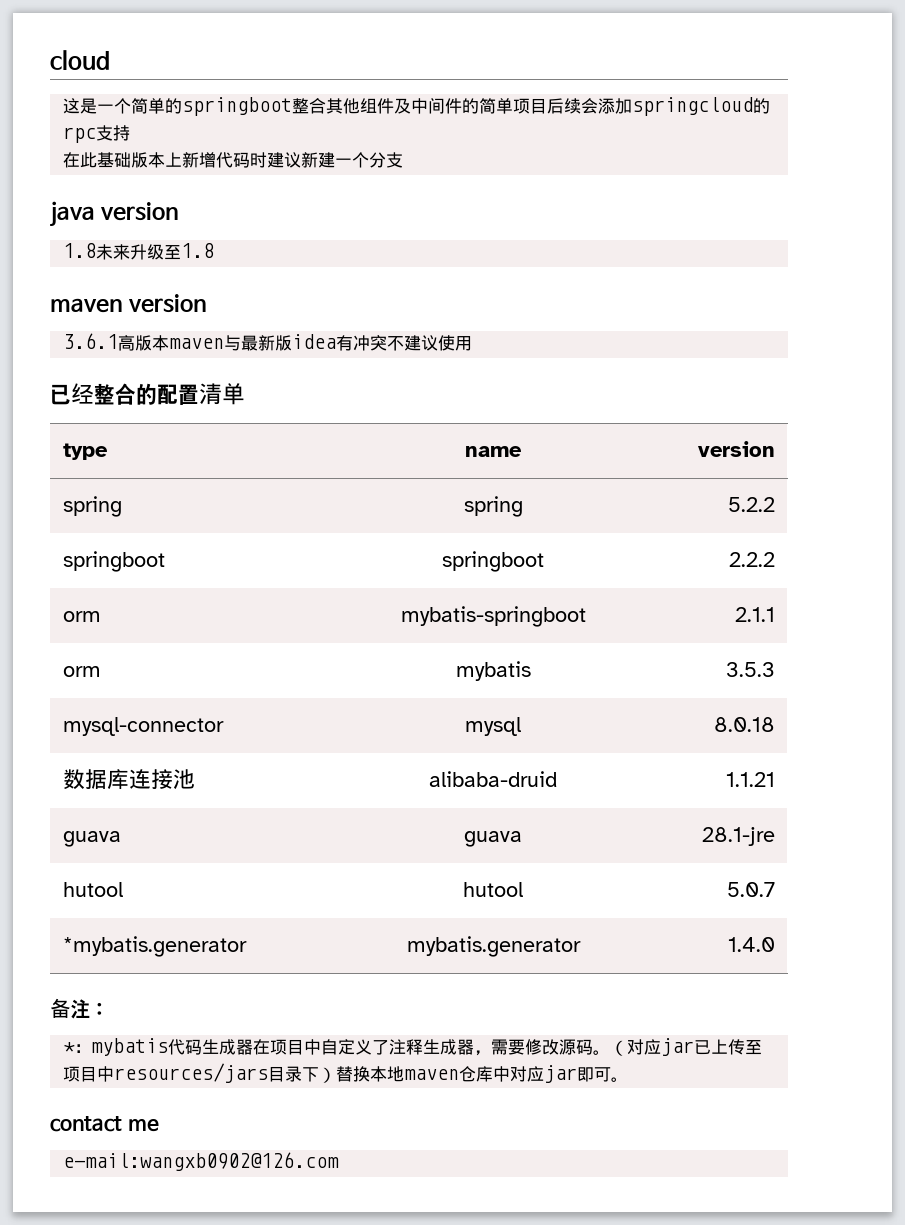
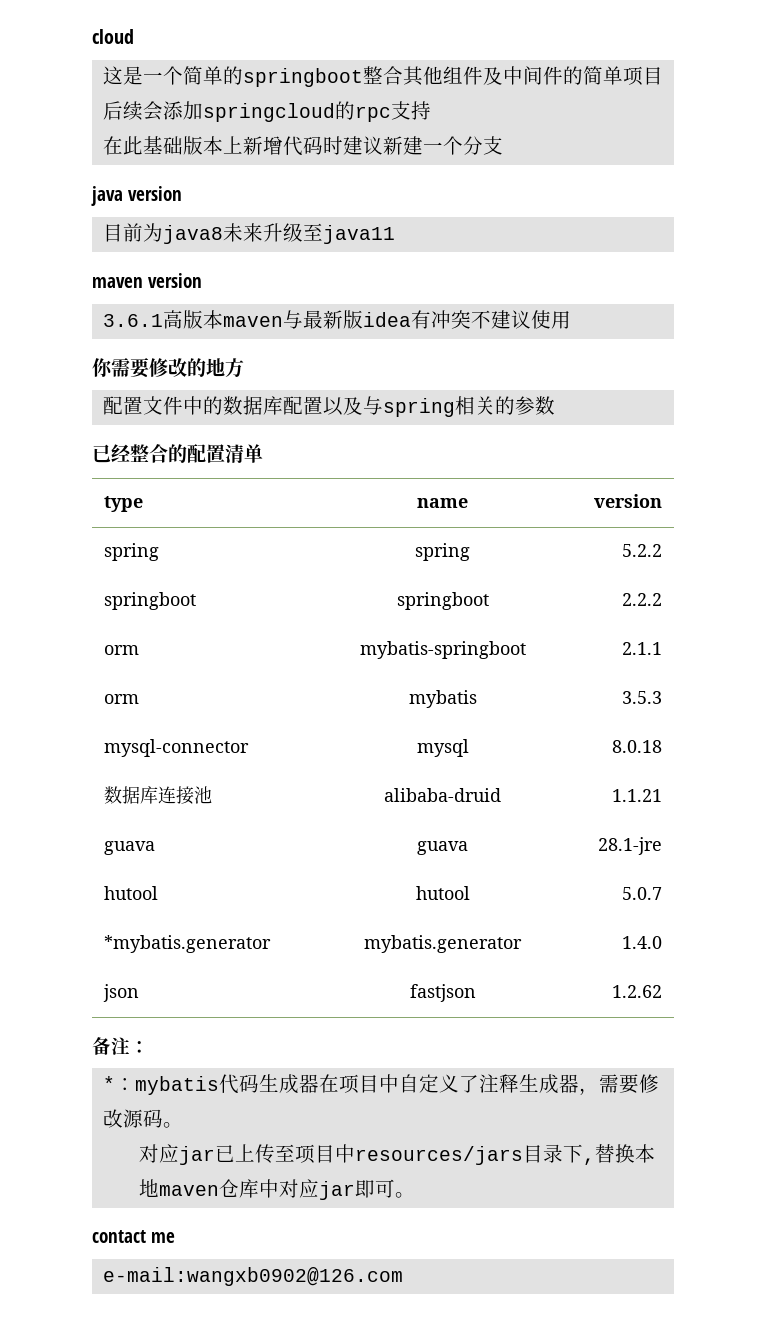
[63,243,97,258] 1.8 -> [102,223,223,244] 目前为java8
[181,243,215,258] 1.8 -> [322,225,395,244] java11
(473, 343) none -> [92,358,244,378] [102,396,555,417] // 你需要修改的地方 // 配置文件中的数据库配置以及与spring相关的参数
(776, 944) none -> [102,984,139,1002] [409,984,476,1002] [612,985,663,998] // json | fastjson | 1.2.62
[610,1040,628,1056] （ -> (183, 1125) //
[319,1067,337,1083] ） -> [582,1158,595,1165] ,

